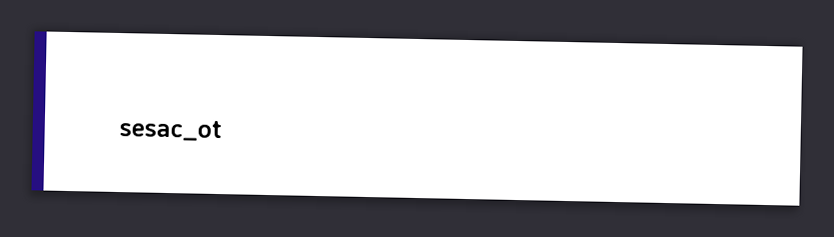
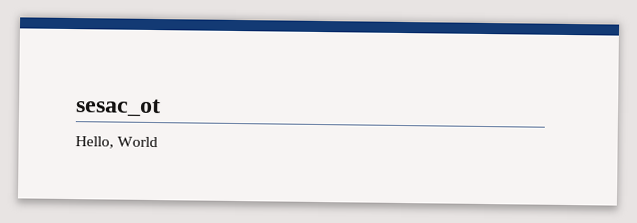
(222, 130) none -> [75,136,159,149] // Hello, World

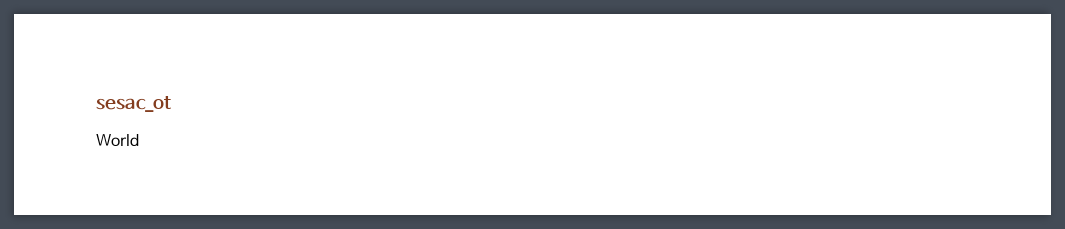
[75,136,114,149] Hello, -> (171, 104) none

